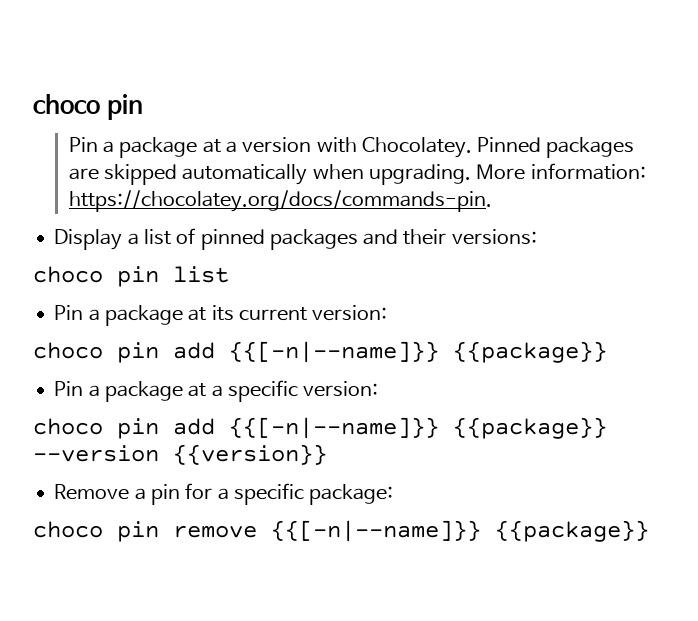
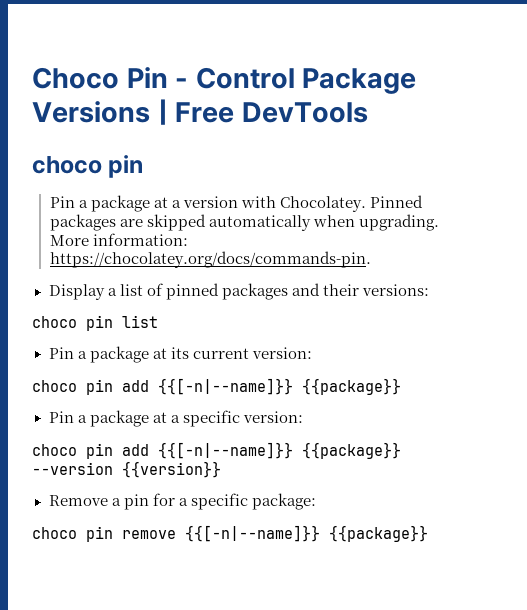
(33, 104) none -> [32,67,417,94] [32,99,368,125] Choco Pin - Control Package Versions | Free DevTools //

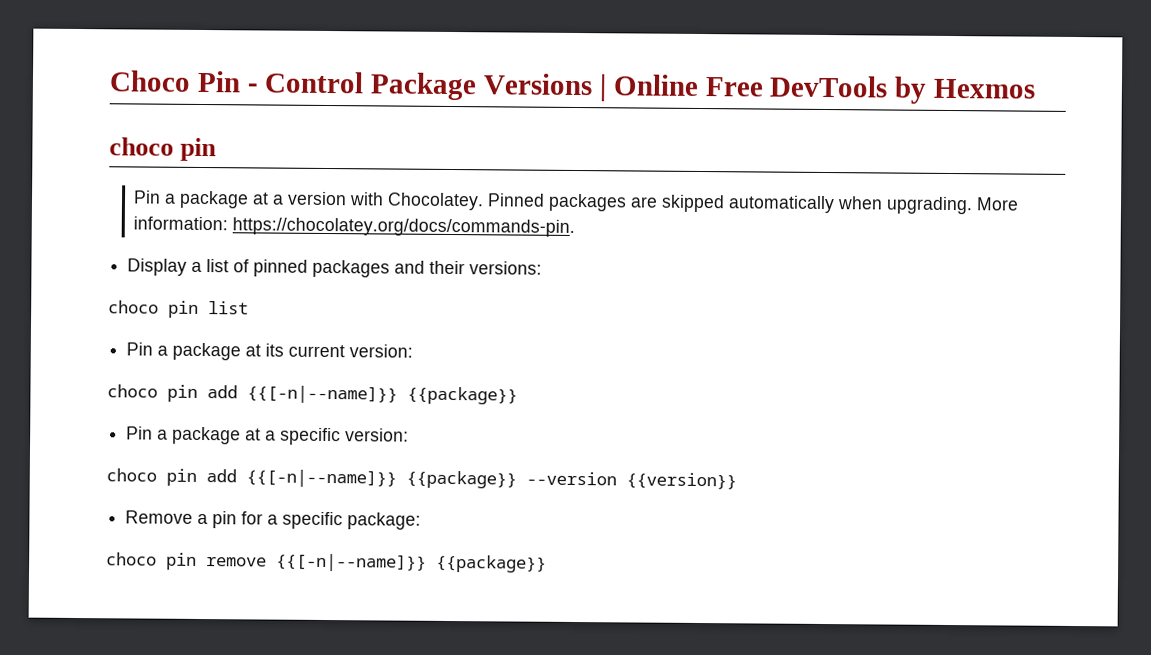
(168, 112) none -> [612,74,699,96] Online
(368, 112) none -> [894,76,1037,104] by Hexmos

